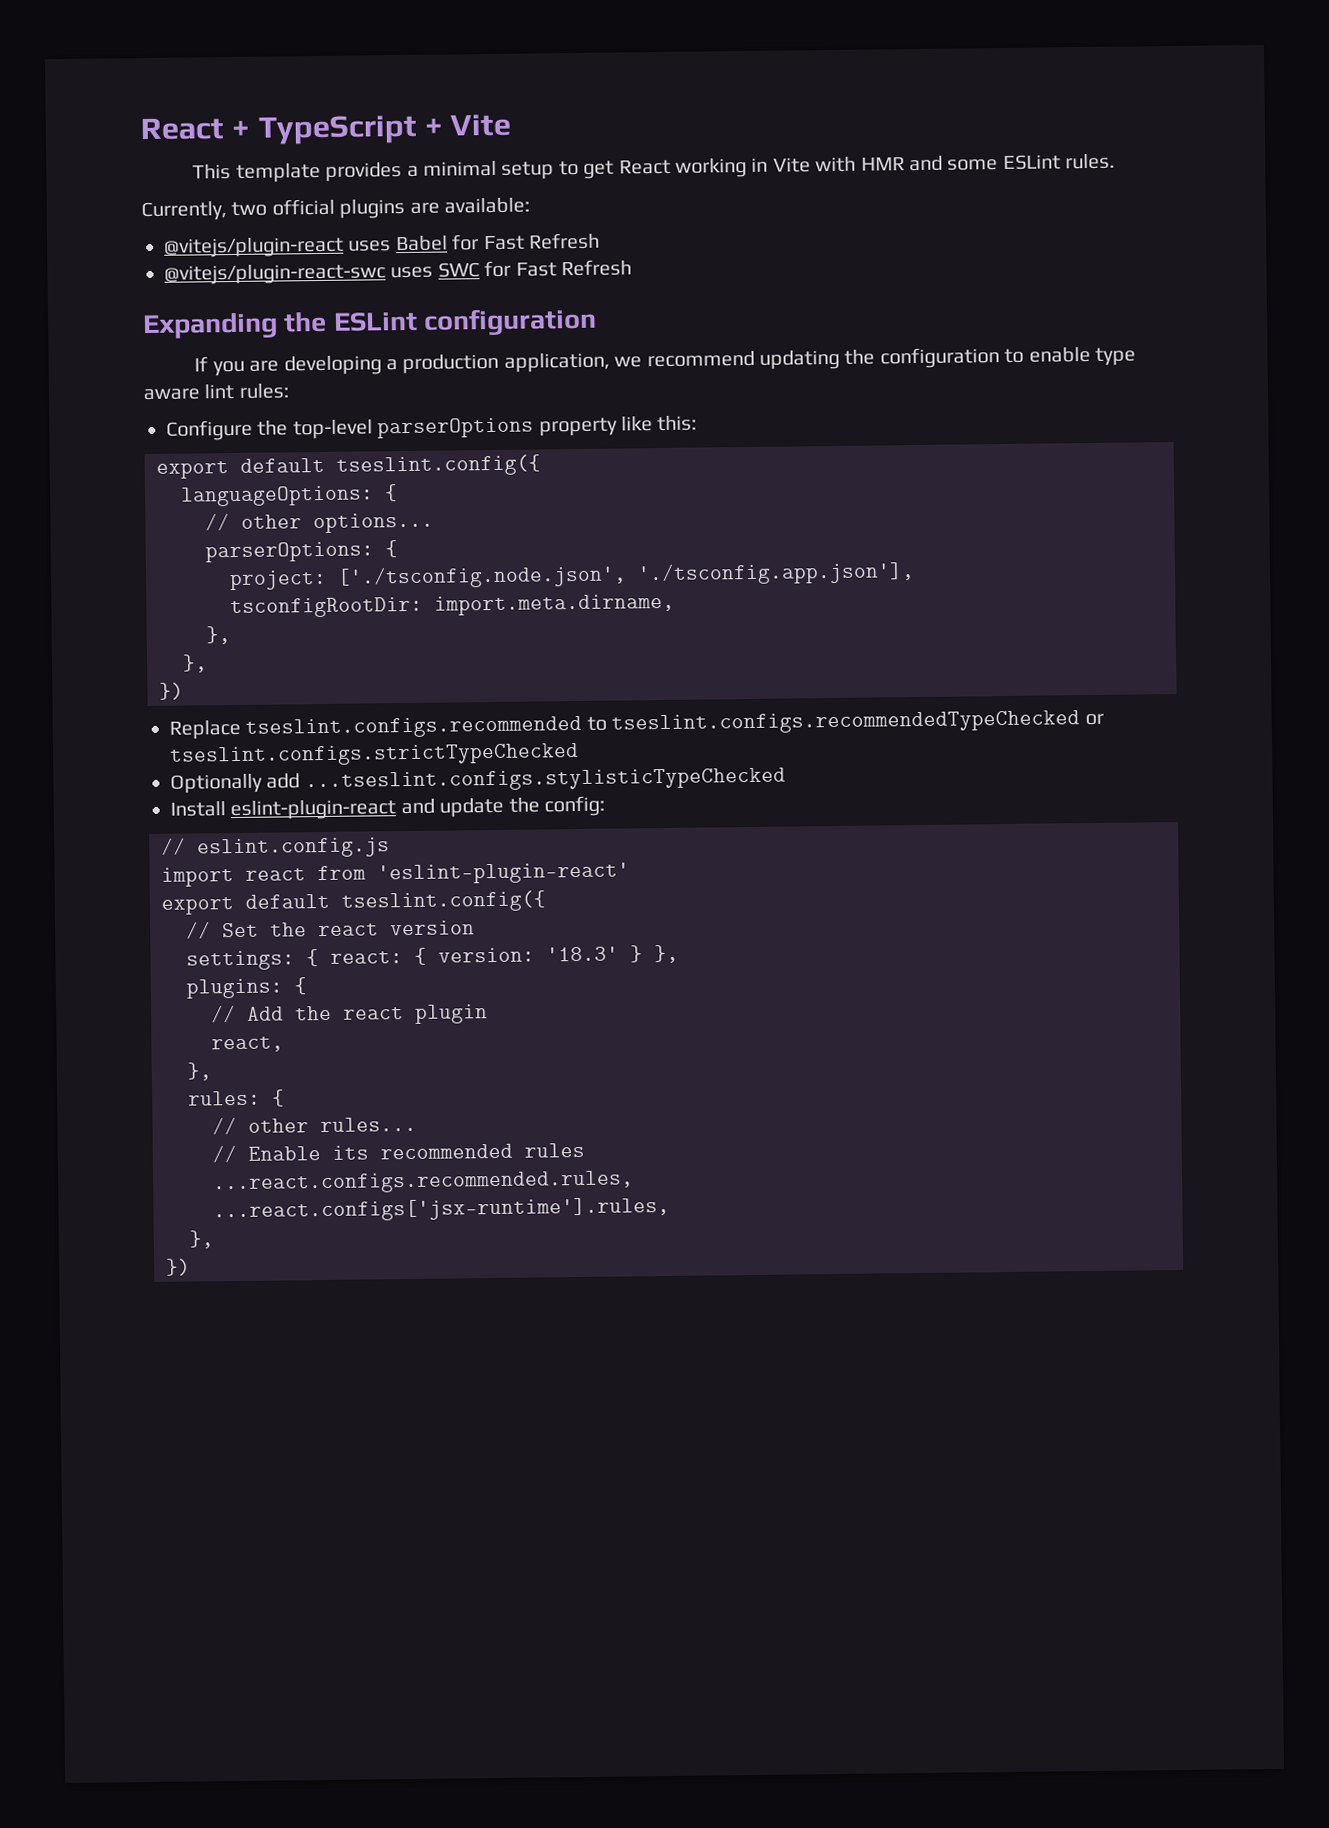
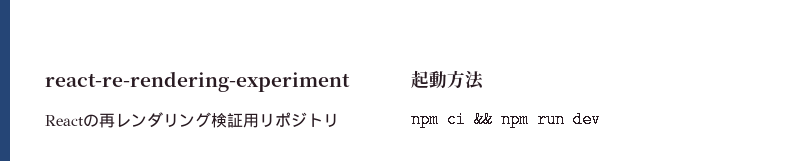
[140,113,512,145] [192,153,1116,183] [141,197,530,222] [164,232,600,258] [164,259,632,285] [142,307,597,340] [194,346,1136,377] [143,383,289,401] [166,415,698,441] [156,454,541,479] [180,484,398,507] [205,512,434,534] [205,540,398,563] [229,561,915,591] [230,593,675,619] [206,626,231,645] [182,654,208,673] [159,682,184,700] [169,710,1104,740] [170,742,579,767] [170,767,786,794] [170,795,605,821] [161,837,390,859] [161,862,630,887] [161,890,546,915] [186,920,475,939] [186,944,679,971] [186,977,307,999] [211,1004,488,1024] [211,1036,284,1053] [187,1062,212,1081] [188,1089,285,1107] [212,1116,417,1135] [212,1142,585,1163] [213,1170,634,1195] [213,1196,670,1223] [189,1230,214,1249] [165,1258,191,1276] React + TypeScript + Vite // This template provides a minimal setup to get React working in Vite with HMR and some ESLint rules. // Currently, two official plugins are available: // @vitejs/plugin-react uses Babel for Fast Refresh // @vitejs/plugin-react-swc uses SWC for Fast Refresh // Expanding the ESLint configuration // If you are developing a production application, we recommend updating the configuration to enable type aware lint rules: // Configure the top-level parserOptions property like this: // export default tseslint.config({ // languageOptions: { // // other options... // parserOptions: { // project: ['./tsconfig.node.json', './tsconfig.app.json'], // tsconfigRootDir: import.meta.dirname, // }, // }, // }) // Replace tseslint.configs.recommended to tseslint.configs.recommendedTypeChecked or tseslint.configs.strictTypeChecked // Optionally add ...tseslint.configs.stylisticTypeChecked // Install eslint-plugin-react and update the config: // // eslint.config.js // import react from 'eslint-plugin-react' // export default tseslint.config({ // // Set the react version // settings: { react: { version: '18.3' } }, // plugins: { // // Add the react plugin // react, // }, // rules: { // // other rules... // // Enable its recommended rules // ...react.configs.recommended.rules, // ...react.configs['jsx-runtime'].rules, // }, // }) -> [45,71,350,92] [45,112,339,128] [411,70,484,90] [411,111,601,128] react-re-rendering-experiment // Reactの再レンダリング検証用リポジトリ // 起動方法 // npm ci && npm run dev

